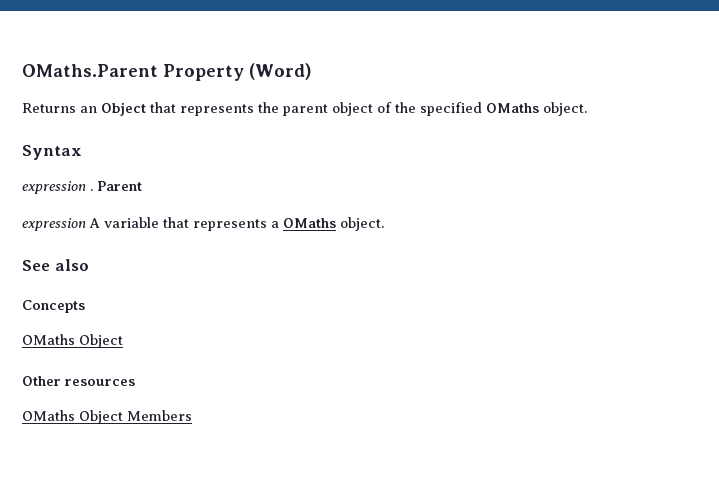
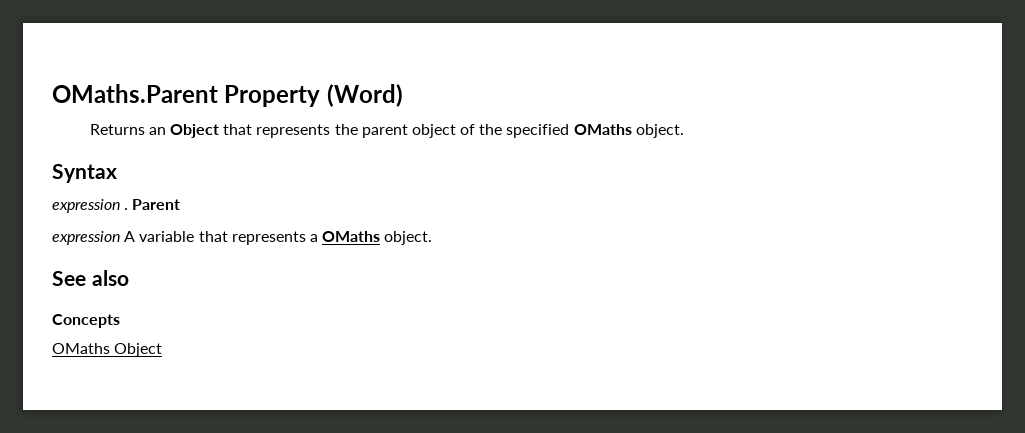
[22,376,135,386] [22,410,192,424] // Other resources // OMaths Object Members -> (163, 350) none

